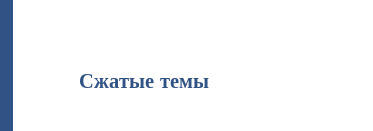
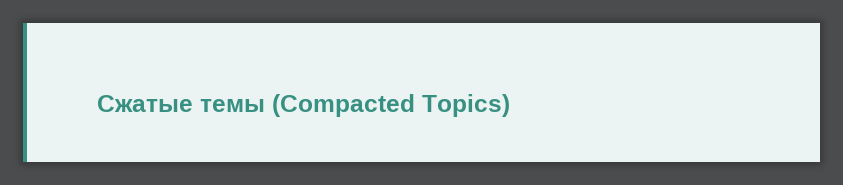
(209, 83) none -> [272,94,510,117] (Compacted Topics)

